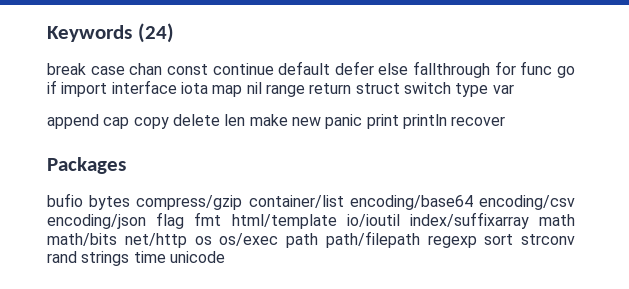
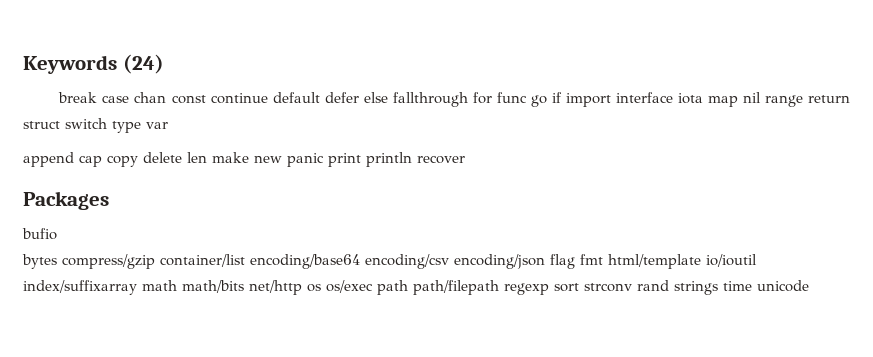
(83, 200) none -> (57, 234) //

